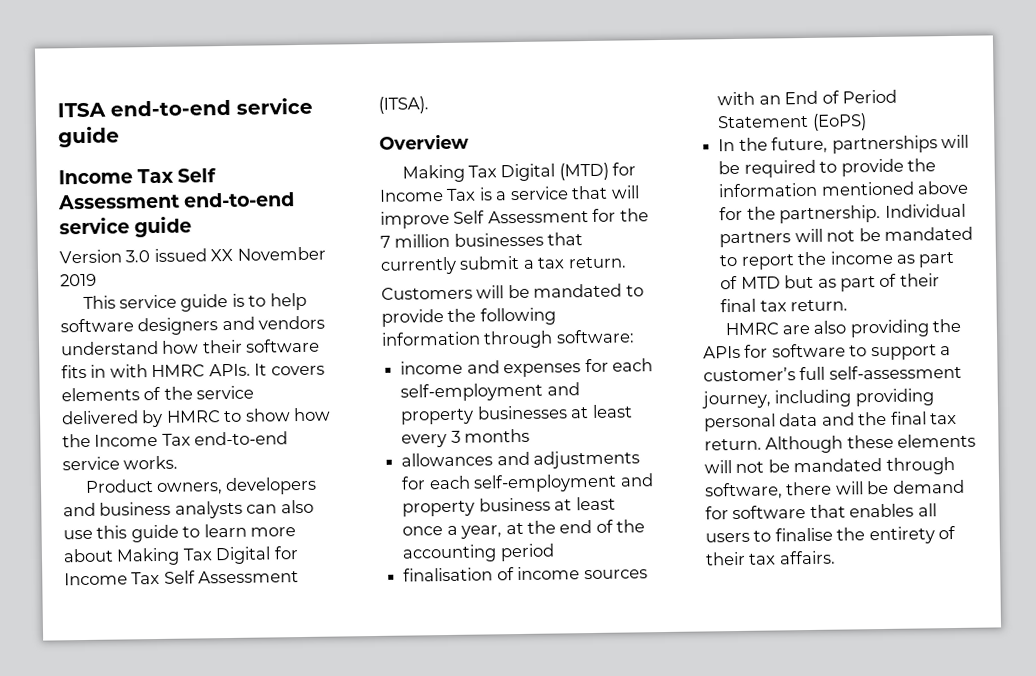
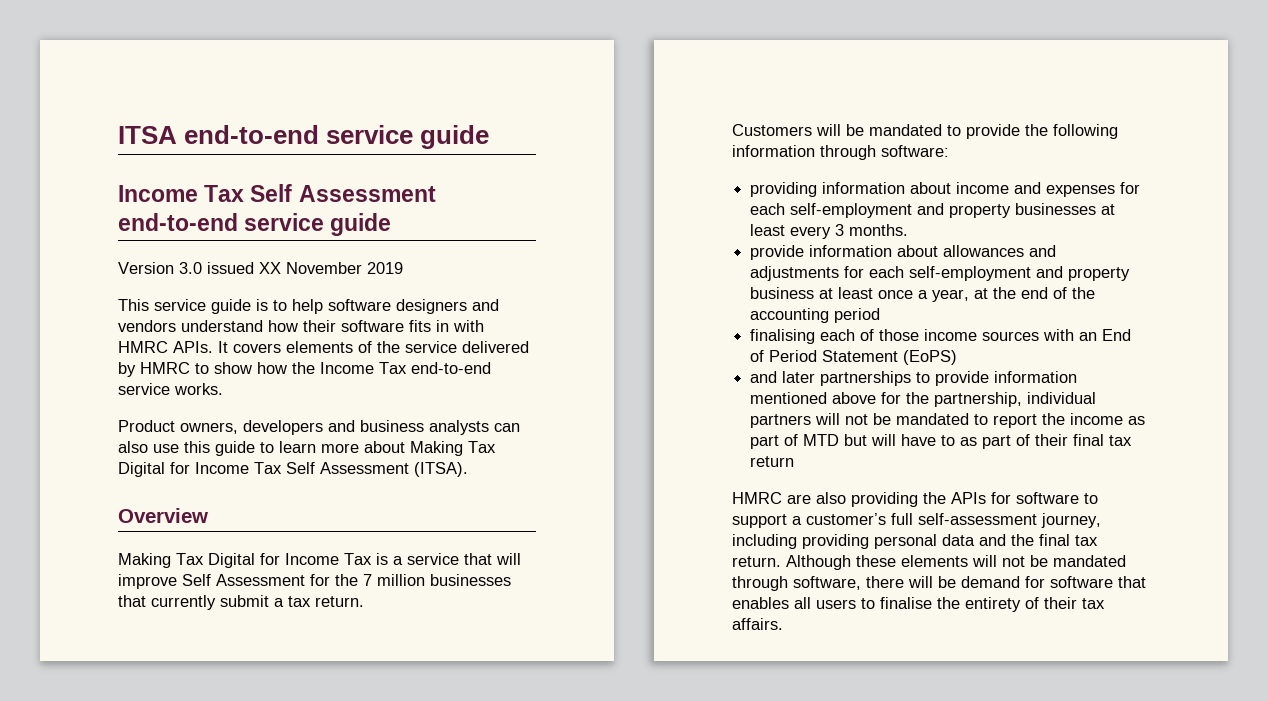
[558,162,609,181] (MTD) -> (255, 560) none
(635, 336) none -> [750,182,952,197] providing information about
[464,428,531,443] months // -> [849,224,909,236] [750,245,939,260] months. // provide information about
[403,567,515,582] finalisation of -> [750,329,920,344] finalising each of those
[718,134,969,154] [718,158,936,178] In the future, partnerships will be required to provide the -> [750,371,990,386] and later partnerships to provide
[779,203,966,224] partnership. Individual -> [934,392,1097,407] partnership, individual
(815, 281) none -> [871,434,956,446] will have to
[790,299,849,312] return. -> [750,456,795,467] return

